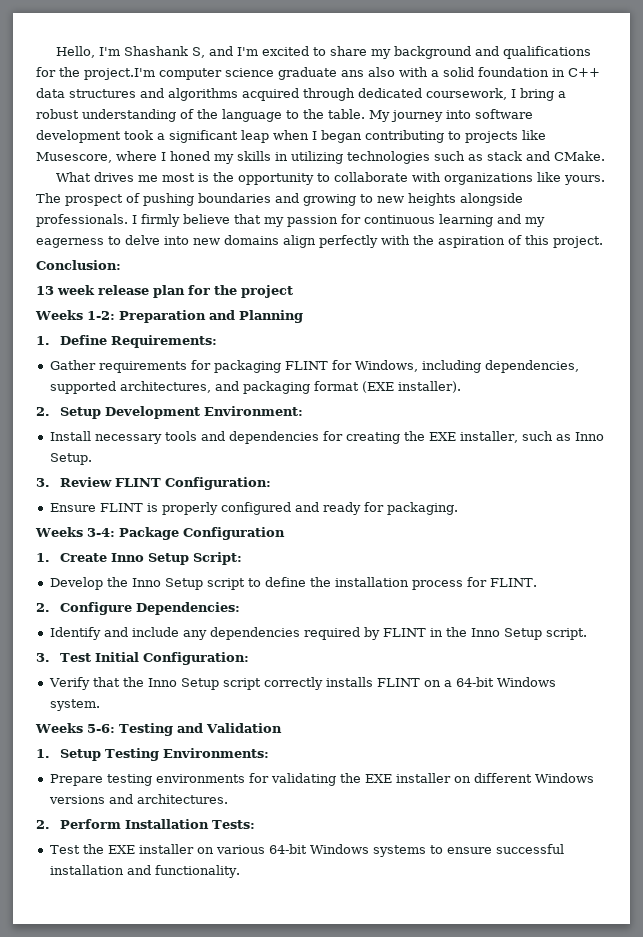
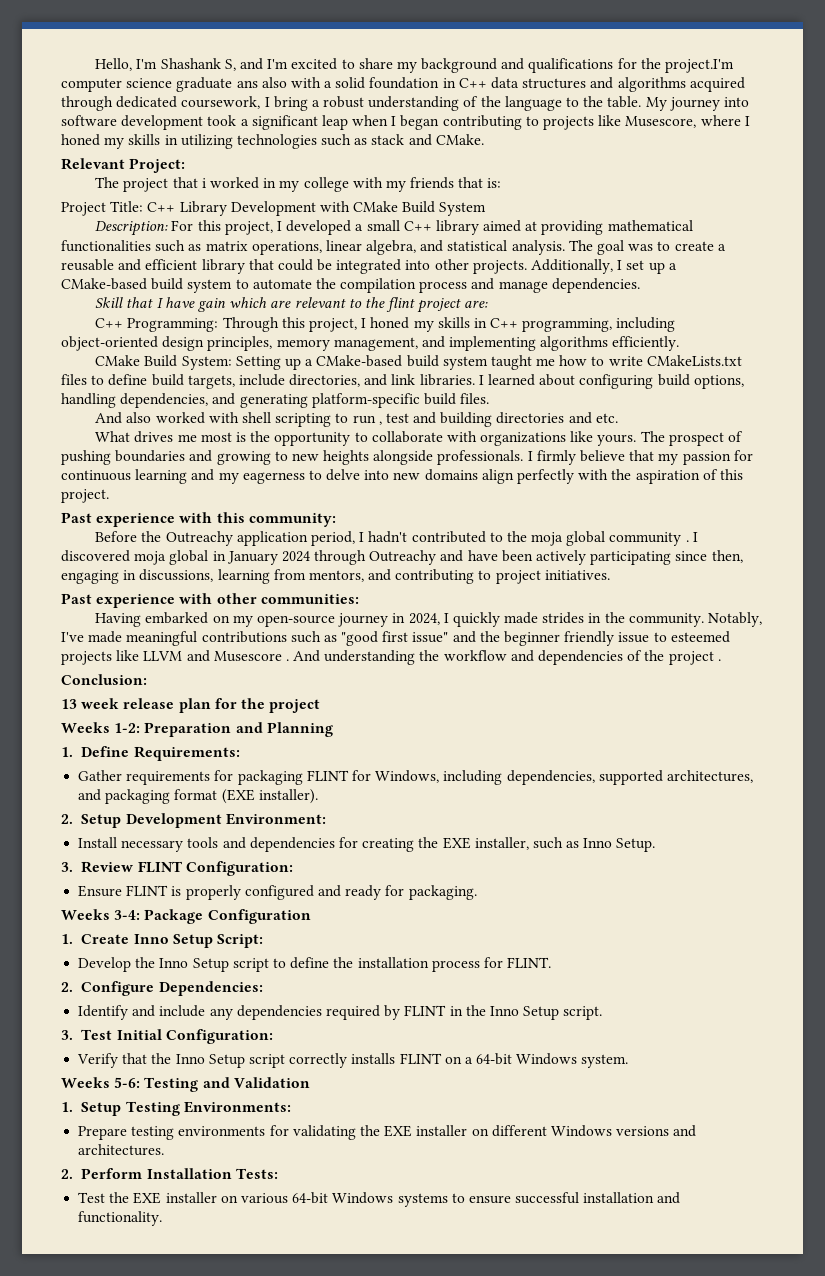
(605, 156) none -> [61,158,186,173] [95,177,502,192] [61,201,487,216] [95,220,693,236] [61,240,726,255] [61,259,677,274] [61,278,640,293] [95,297,489,313] [95,317,676,332] [61,336,680,351] [95,355,742,370] [61,374,744,389] [61,393,490,408] [95,412,618,427] // Relevant Project: // The project that i worked in my college with my friends that is: // Project Title: C++ Library Development with CMake Build System // Description: For this project, I developed a small C++ library aimed at providing mathematical functionalities such as matrix operations, linear algebra, and statistical analysis. The goal was to create a reusable and efficient library that could be integrated into other projects. Additionally, I set up a CMake-based build system to automate the compilation process and manage dependencies. // Skill that I have gain which are relevant to the flint project are: // C++ Programming: Through this project, I honed my skills in C++ programming, including object-oriented design principles, memory management, and implementing algorithms efficiently. // CMake Build System: Setting up a CMake-based build system taught me how to write CMakeLists.txt files to define build targets, include directories, and link libraries. I learned about configuring build options, handling dependencies, and generating platform-specific build files. // And also worked with shell scripting to run , test and building directories and etc.
(603, 242) none -> [61,512,336,527] [95,531,698,546] [61,550,743,565] [61,569,610,584] [61,593,359,608] [95,612,762,627] [61,631,730,646] [61,650,721,665] // Past experience with this community: // Before the Outreachy application period, I hadn't contributed to the moja global community . I discovered moja global in January 2024 through Outreachy and have been actively participating since then, engaging in discussions, learning from mentors, and contributing to project initiatives. // Past experience with other communities: // Having embarked on my open-source journey in 2024, I quickly made strides in the community. Notably, I've made meaningful contributions such as "good first issue" and the beginner friendly issue to esteemed projects like LLVM and Musescore . And understanding the workflow and dependencies of the project .

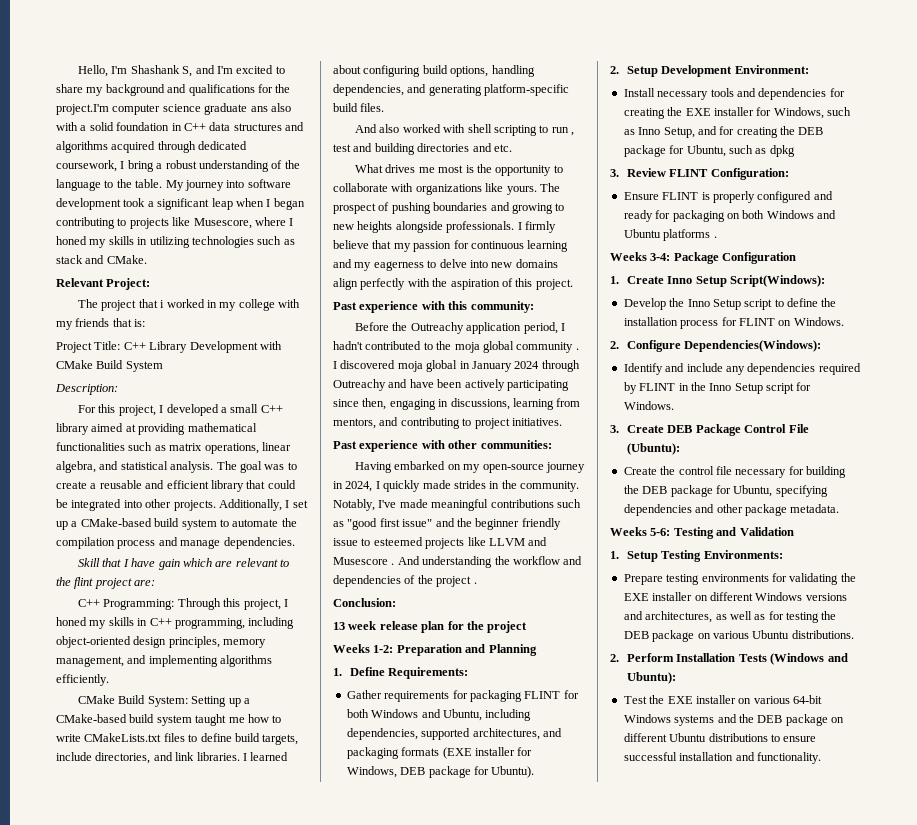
(169, 228) none -> (118, 389) //
[375,770,440,783] Windows, -> [346,709,482,721] both Windows and Ubuntu,
[174,789,318,804] format (EXE installer). -> [401,747,533,759] [346,766,535,778] formats (EXE installer for Windows, DEB package for Ubuntu).
[474,837,656,852] installer, such as Inno Setup. -> [713,107,851,119] [623,126,824,138] [623,145,795,157] installer for Windows, such as Inno Setup, and for creating the DEB package for Ubuntu, such as dpkg
[408,885,477,900] packaging. -> [672,210,836,222] [623,229,717,241] packaging on both Windows and Ubuntu platforms .
[216,934,263,948] Script: -> [730,275,826,287] Script(Windows):
[507,957,552,968] FLINT. -> [738,317,844,326] FLINT on Windows.
[158,981,263,996] Dependencies: -> [684,340,822,352] Dependencies(Windows):
[563,1006,603,1020] [61,1029,273,1044] [77,1053,629,1068] script. // 3. Test Initial Configuration: // Verify that the Inno Setup script correctly installs FLINT on a 64-bit Windows system. -> [766,382,812,394] [623,401,674,410] [610,424,809,436] [627,443,681,455] [623,466,846,478] [623,485,828,497] [623,504,840,516] script for Windows. // 3. Create DEB Package Control File (Ubuntu): // Create the control file necessary for building the DEB package for Ubuntu, specifying dependencies and other package metadata.
[78,1144,165,1156] architectures. -> [645,611,837,623] [623,630,854,642] architectures, as well as for testing the DEB package on various Ubuntu distributions.
[235,1168,278,1179] Tests: -> [738,653,848,665] [627,672,677,684] Tests (Windows and Ubuntu):
(448, 1200) none -> [717,714,844,726] [623,733,768,742] and the DEB package on different Ubuntu distributions

